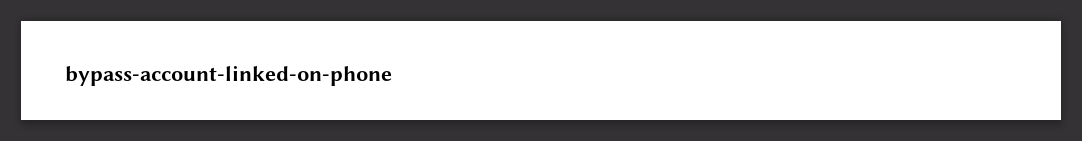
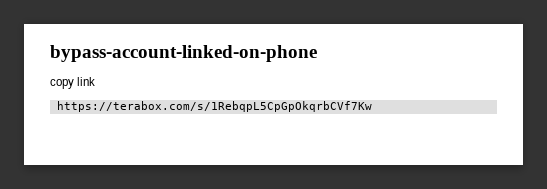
(392, 75) none -> [50,77,96,89] [56,101,372,112] // copy link // https://terabox.com/s/1RebqpL5CpGpOkqrbCVf7Kw

